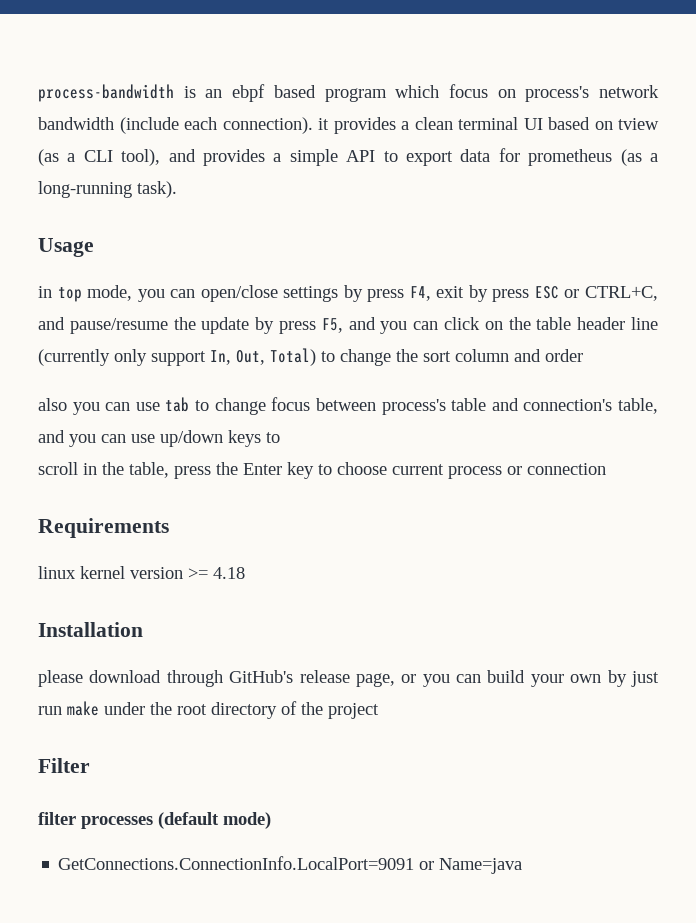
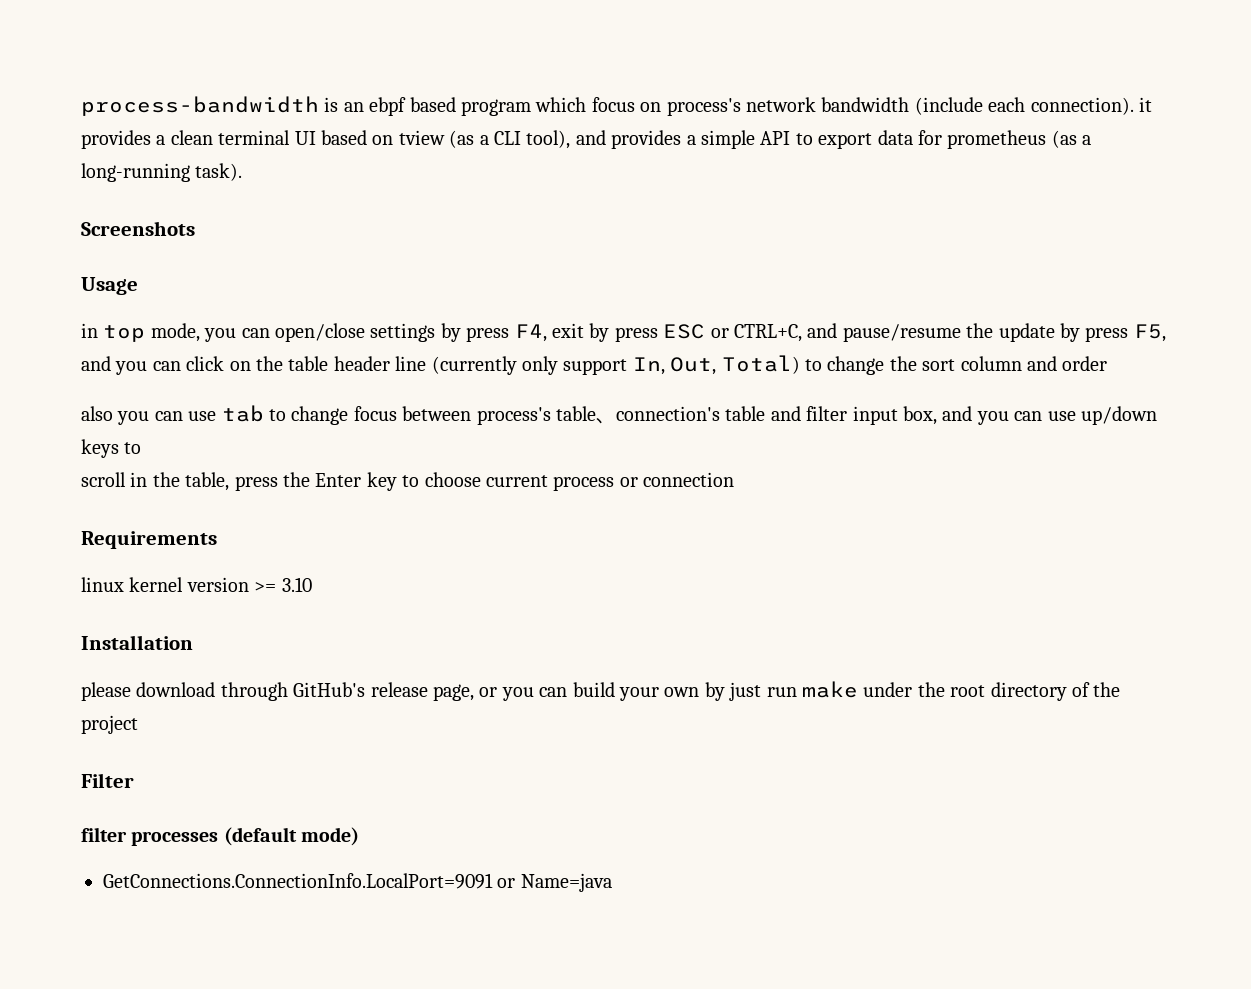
(177, 189) none -> [81,221,195,236] // Screenshots
[491,398,659,414] and connection's table, -> [596,406,937,425] 、connection's table and filter input box,
[213,567,245,579] 4.18 -> [281,577,312,592] 3.10

